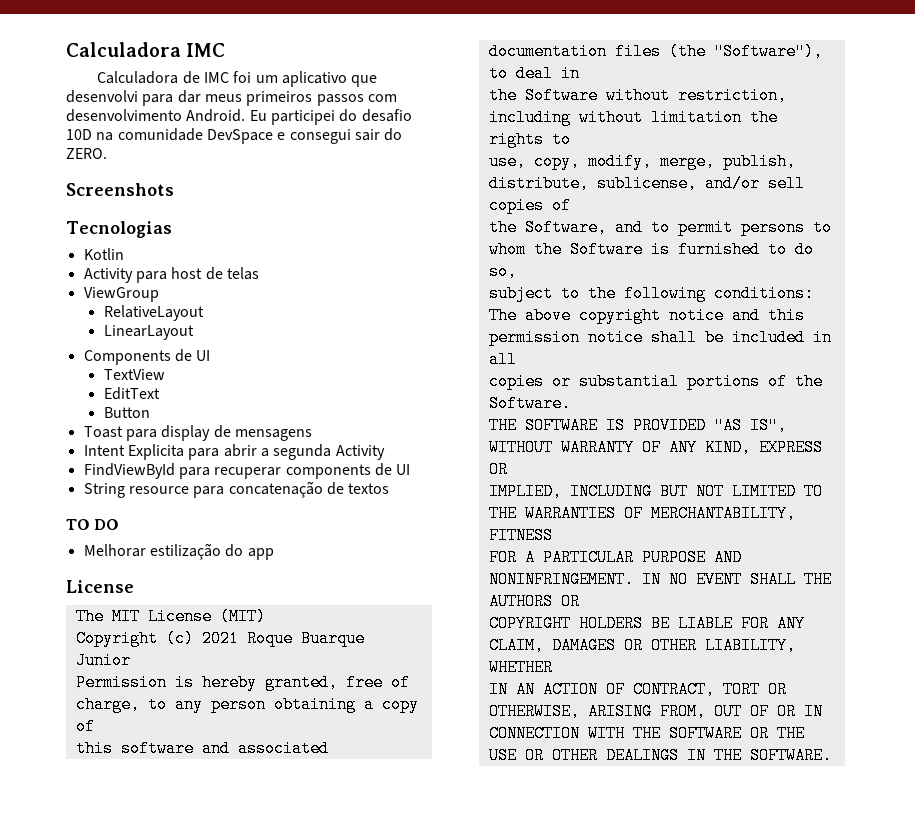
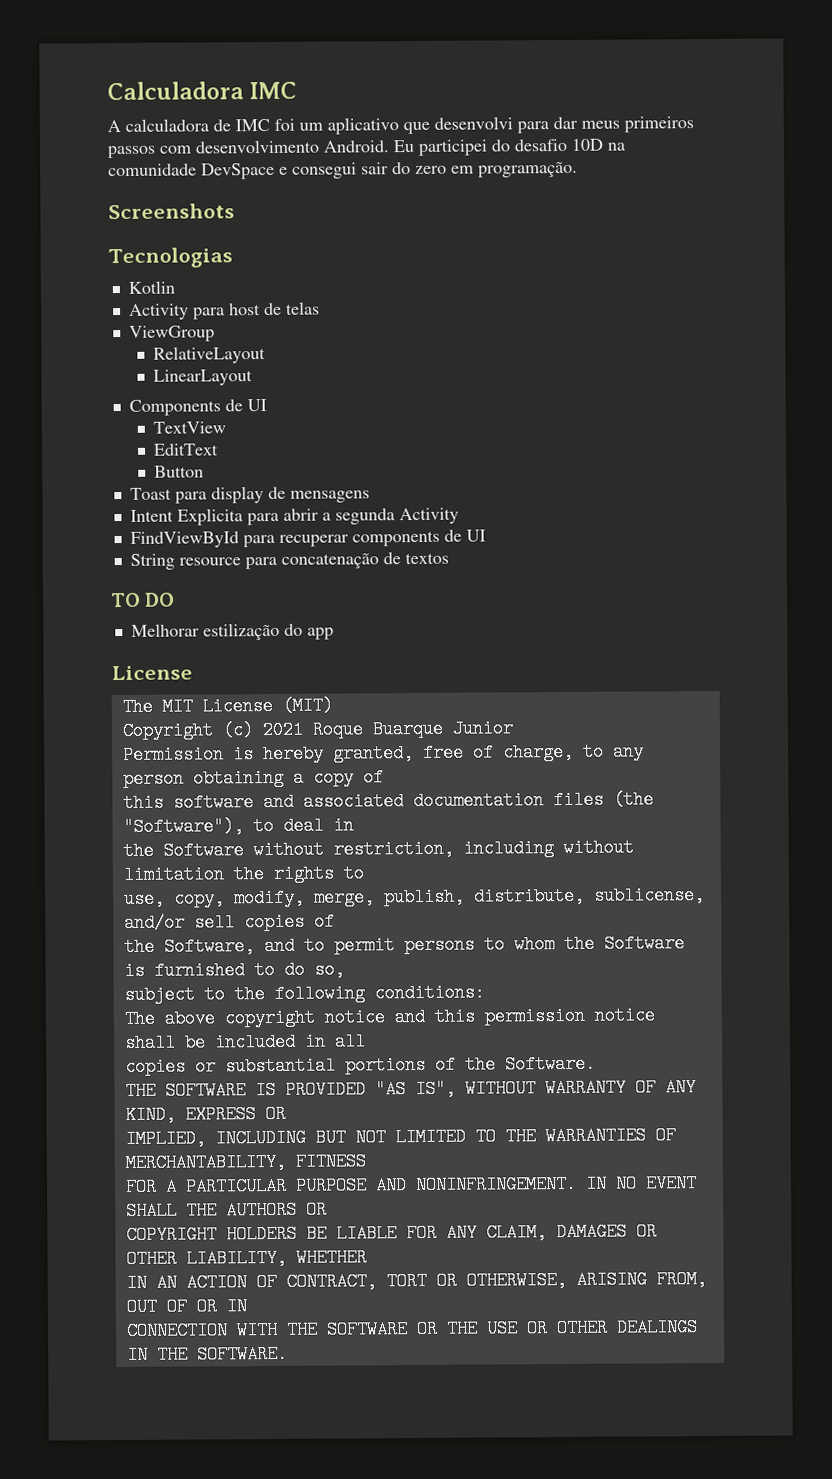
[97,71,179,84] Calculadora -> [107,118,209,133] A calculadora
[66,148,107,159] ZERO. -> [415,161,578,178] zero em programação.

